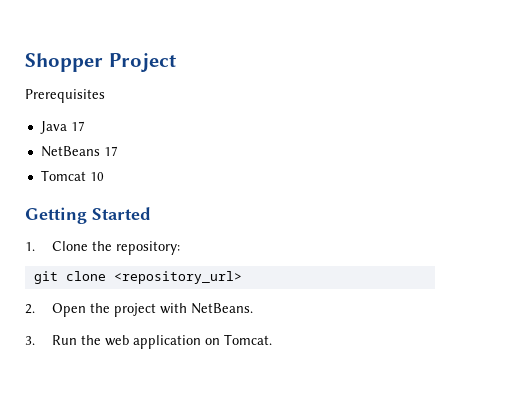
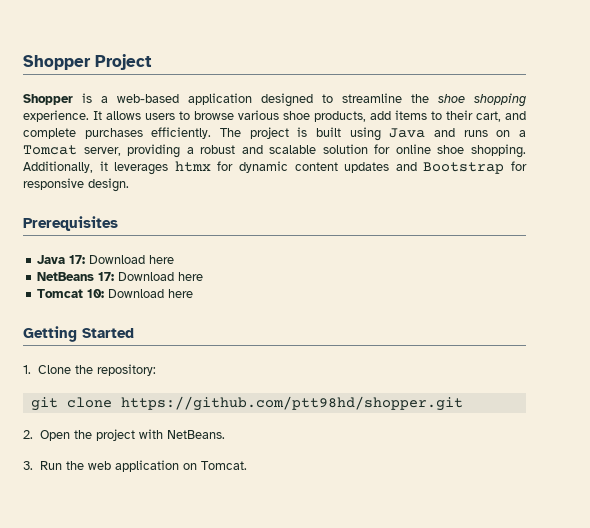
[25,89,105,103] [39,121,85,134] [40,146,118,157] [40,170,104,181] Prerequisites // Java 17 // NetBeans 17 // Tomcat 10 -> [23,93,526,107] [23,110,526,122] [23,127,527,141] [23,144,526,158] [23,161,528,175] [23,178,129,192] [23,216,118,231] [37,255,175,264] [37,272,204,281] [37,289,194,298] Shopper is a web-based application designed to streamline the shoe shopping experience. It allows users to browse various shoe products, add items to their cart, and complete purchases efficiently. The project is built using Java and runs on a Tomcat server, providing a robust and scalable solution for online shoe shopping. Additionally, it leverages htmx for dynamic content updates and Bootstrap for responsive design. // Prerequisites // Java 17: Download here // NetBeans 17: Download here // Tomcat 10: Download here
[113,271,242,284] <repository_url> -> [120,396,463,411] https://github.com/ptt98hd/shopper.git

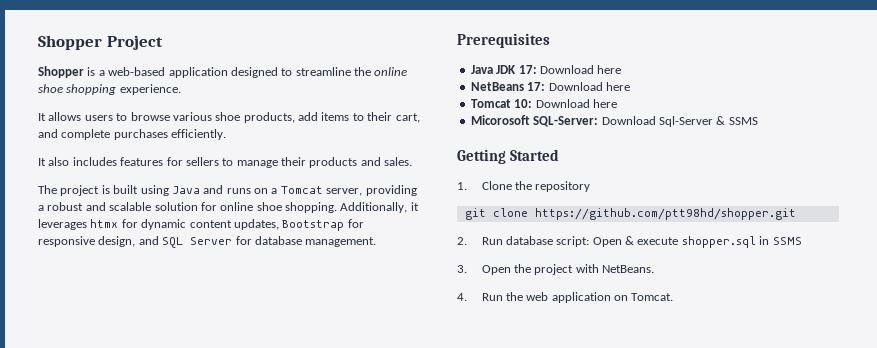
(429, 98) none -> [374,67,408,76] online
(89, 116) none -> (181, 89) //
(212, 133) none -> [38,157,413,168] // It also includes features for sellers to manage their products and sales. //
[344,162,417,173] updates and -> [233,219,279,230] updates,
[88,178,129,192] design. -> [98,236,377,248] design, and SQL Server for database management.
(66, 259) none -> [496,65,517,74] JDK
(194, 293) none -> [470,115,758,127] // Micorosoft SQL-Server: Download Sql-Server & SSMS
[96,364,156,376] repository: -> [535,181,591,192] repository
(33, 434) none -> [481,236,802,248] [457,265,467,273] Run database script: Open & execute shopper.sql in SSMS // 3.
[23,461,33,470] 3. -> [457,293,467,301] 4.

